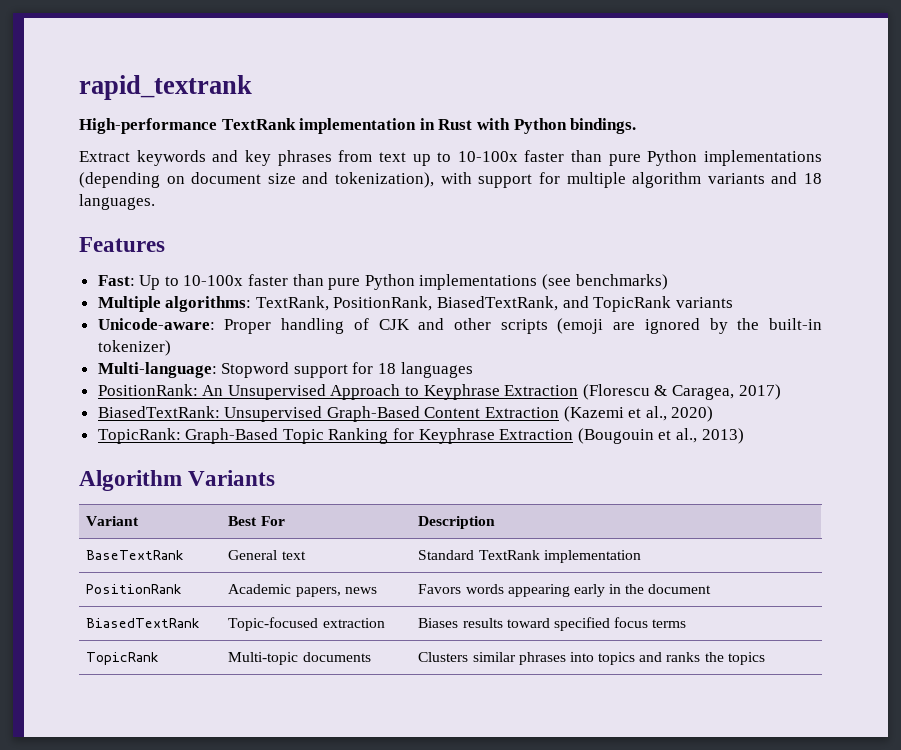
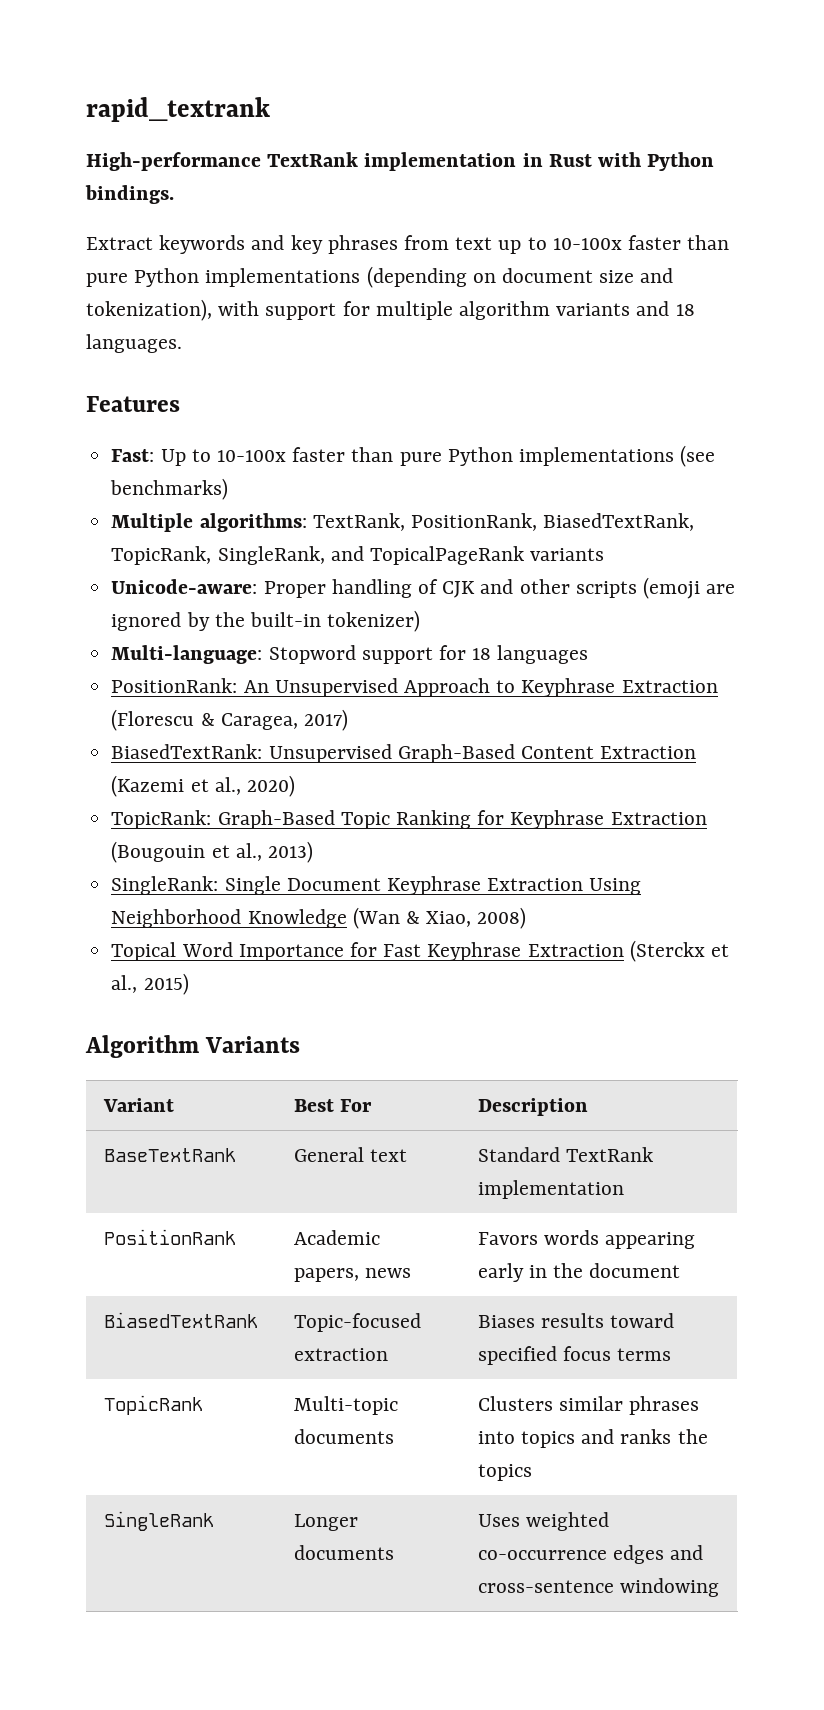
[562,296,672,312] and TopicRank -> [111,546,524,565] TopicRank, SingleRank, and TopicalPageRank
(744, 436) none -> [111,876,642,895] [111,907,527,929] [111,940,729,962] [111,973,189,995] // SingleRank: Single Document Keyphrase Extraction Using Neighborhood Knowledge (Wan & Xiao, 2008) // Topical Word Importance for Fast Keyphrase Extraction (Sterckx et al., 2015)
(765, 658) none -> [103,1511,214,1531] [293,1514,358,1531] [293,1545,394,1560] [477,1512,610,1531] [477,1545,704,1564] [477,1578,720,1597] // SingleRank | Longer documents | Uses weighted co-occurrence edges and cross-sentence windowing

